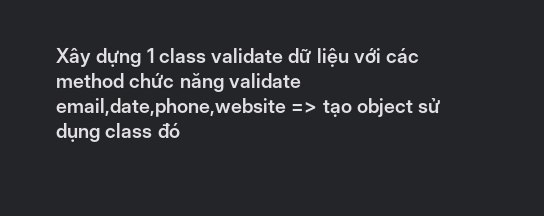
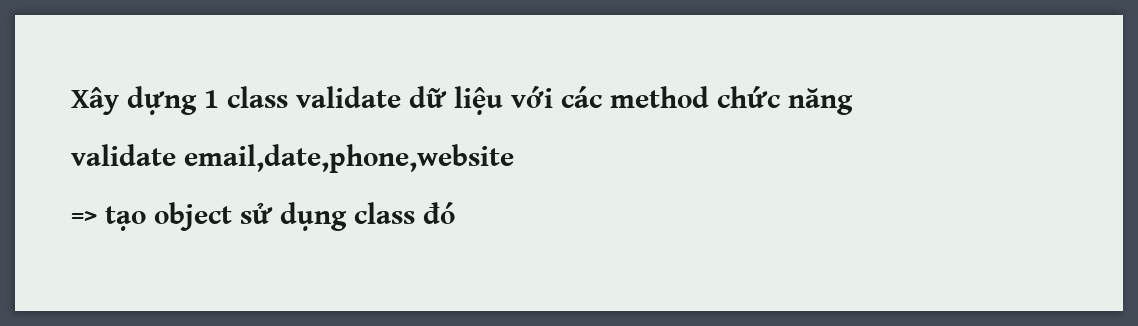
(225, 82) none -> (853, 101) //
(287, 107) none -> (514, 158) //

